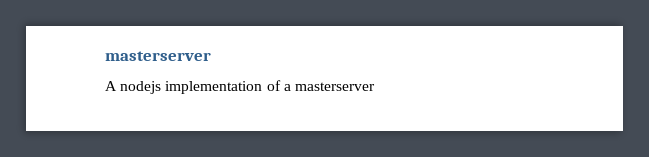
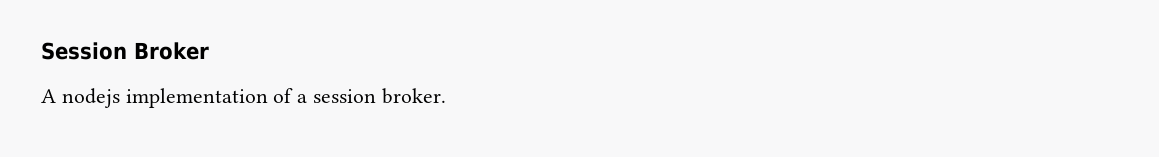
[105,51,211,61] masterserver -> [41,42,209,60] Session Broker
[294,82,375,91] masterserver -> [313,88,446,104] session broker.

